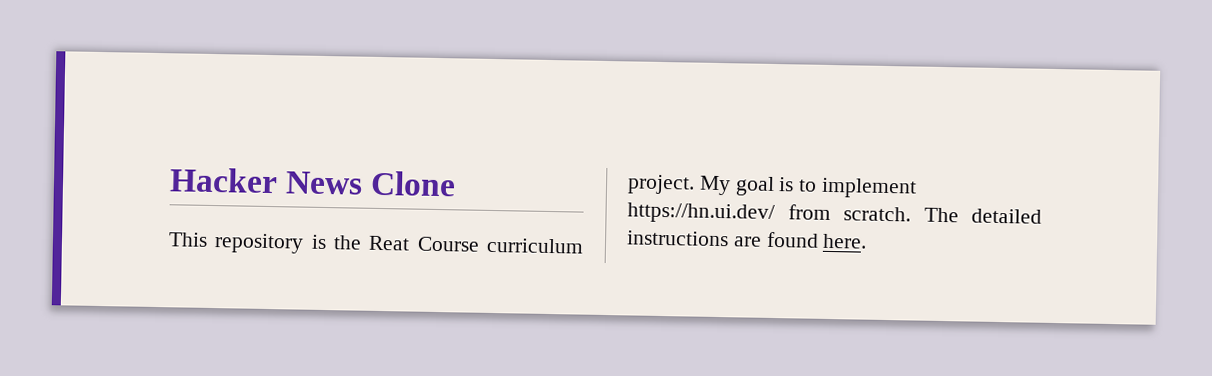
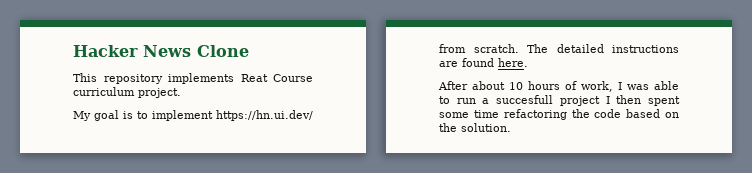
[310,234,362,250] is the -> [168,73,234,84] implements
(695, 184) none -> (181, 93) //
(868, 241) none -> [438,81,679,92] [439,95,680,106] [439,109,679,120] [439,123,511,132] // After about 10 hours of work, I was able to run a succesfull project I then spent some time refactoring the code based on the solution.

